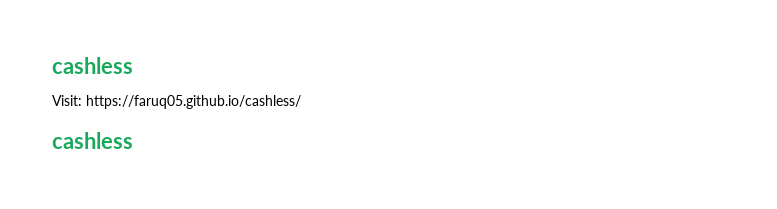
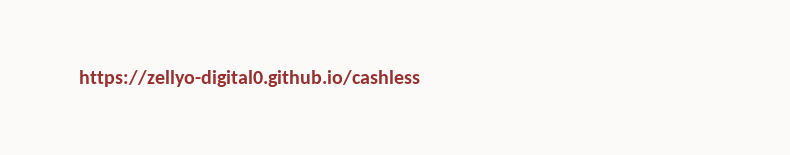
[52,57,133,74] [52,95,301,109] [52,132,133,149] cashless // Visit: https://faruq05.github.io/cashless/ // cashless -> [79,70,420,87] https://zellyo-digital0.github.io/cashless

